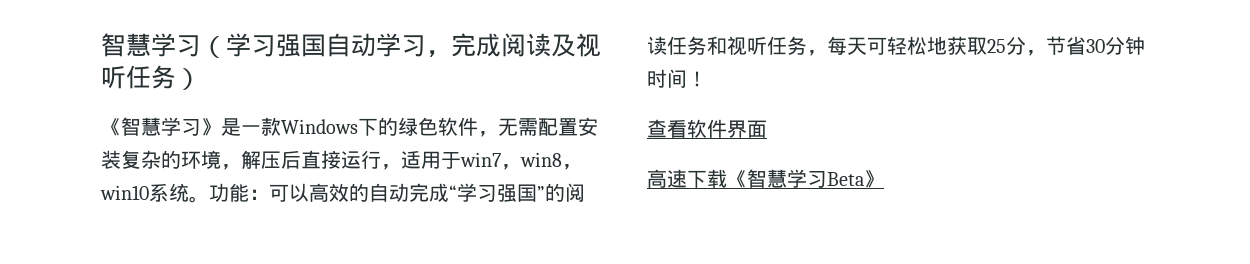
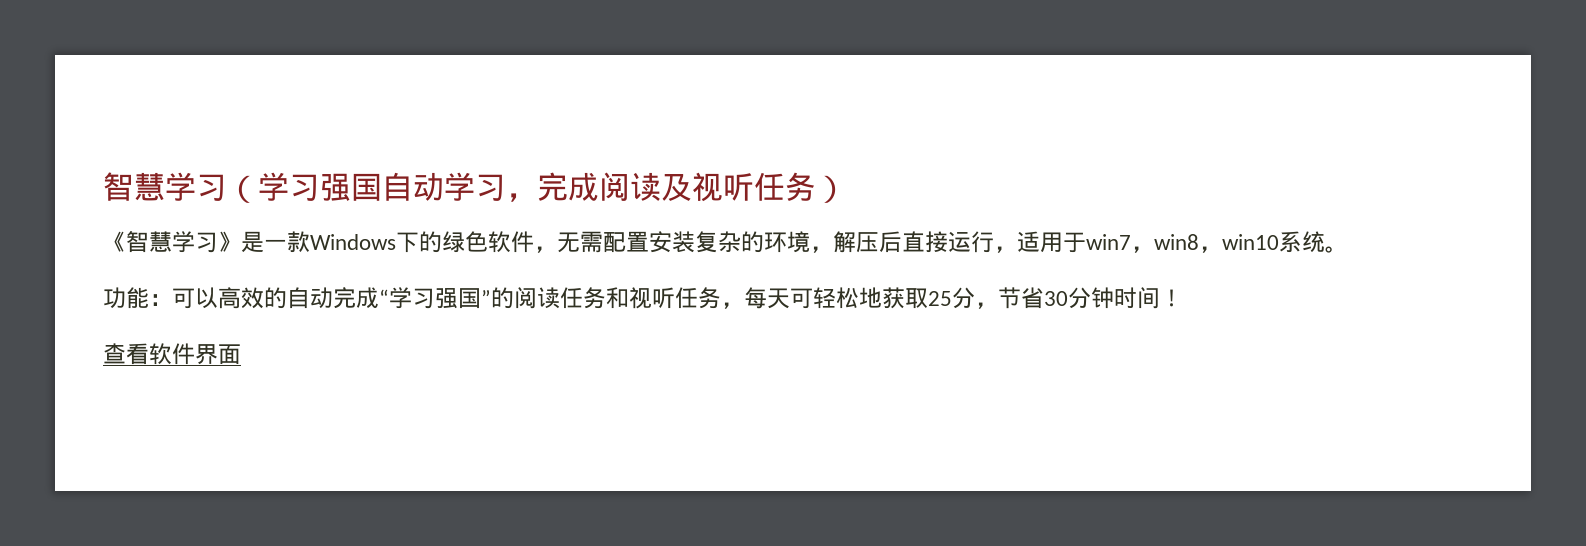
(209, 199) none -> (1348, 249) //
[647,169,884,188] // 高速下载《智慧学习Beta》 -> (241, 354) none

